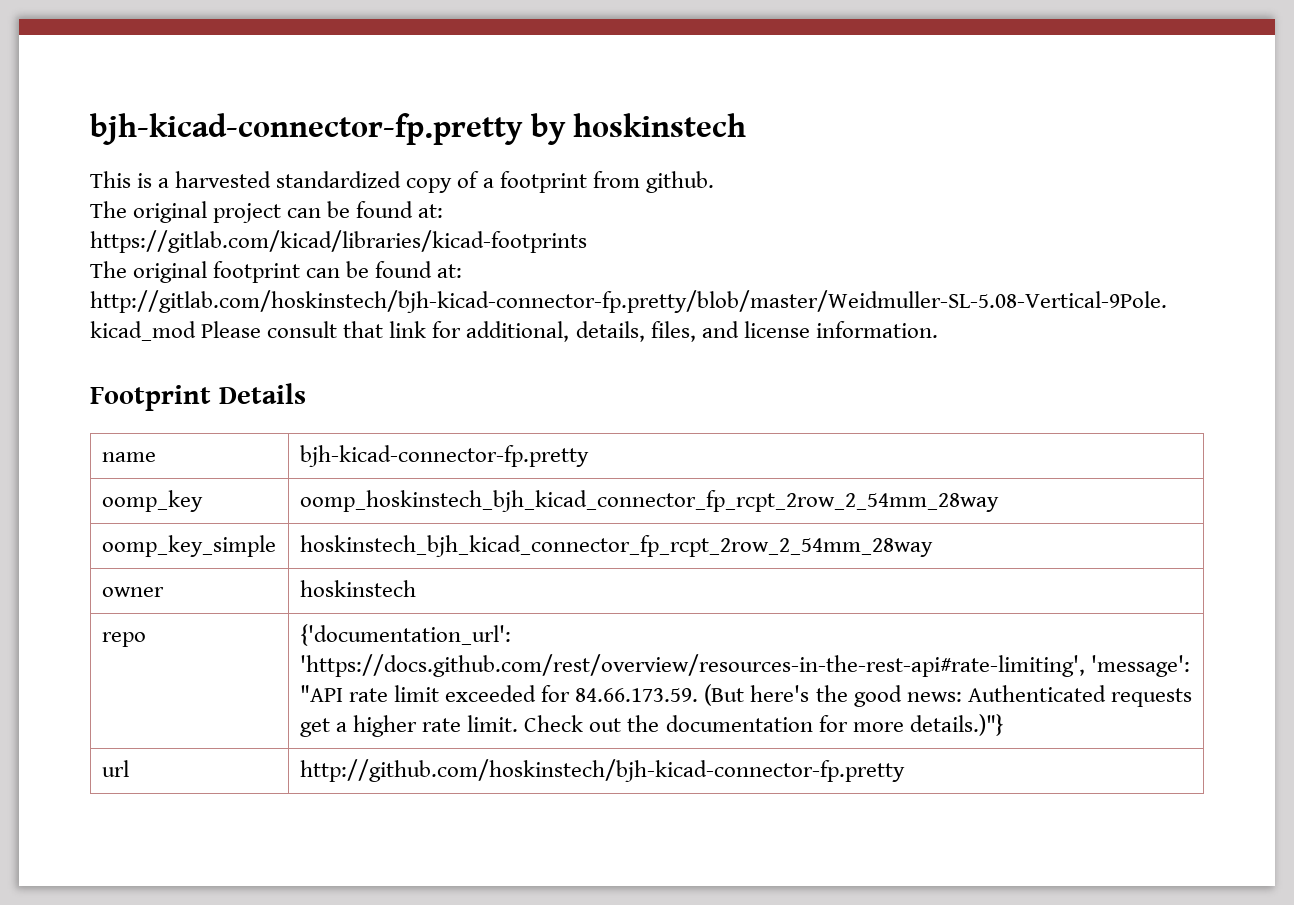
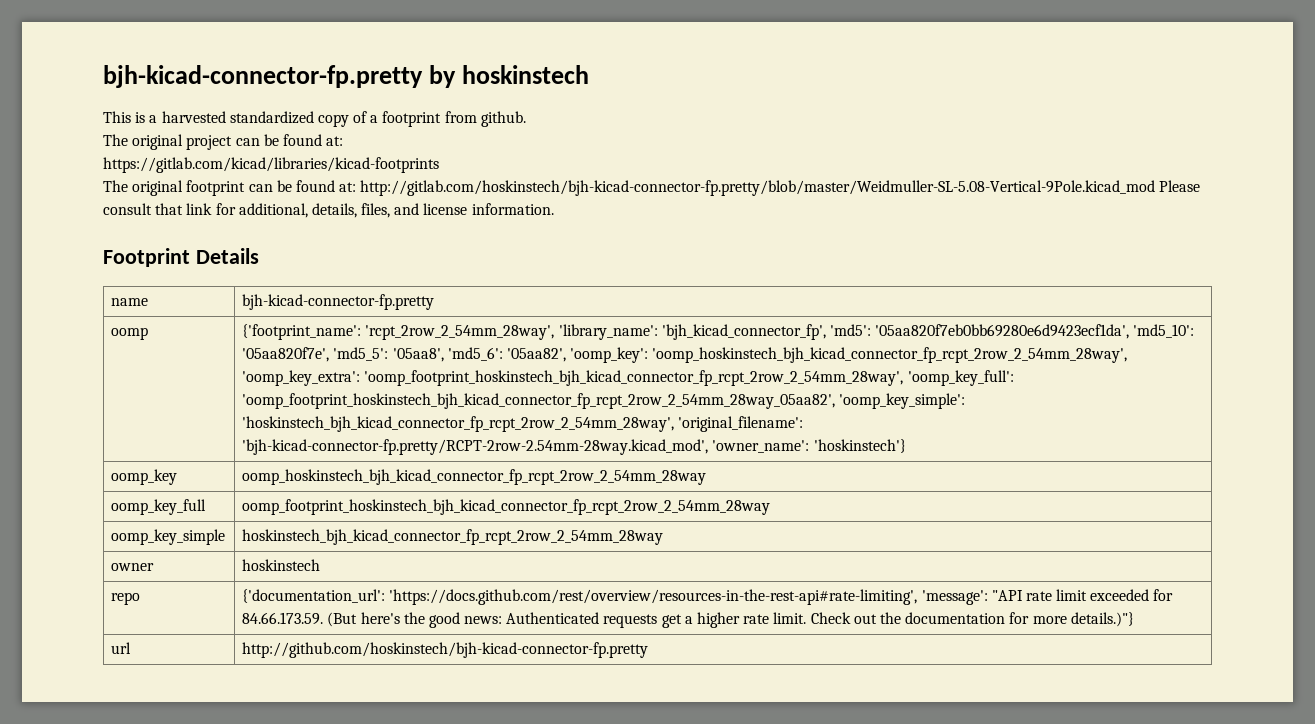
(589, 456) none -> [111,327,149,340] [242,324,1195,340] [242,347,1128,363] [242,370,1014,386] [242,393,966,409] [242,416,804,432] [242,439,906,455] // oomp | {'footprint_name': 'rcpt_2row_2_54mm_28way', 'library_name': 'bjh_kicad_connector_fp', 'md5': '05aa820f7eb0bb69280e6d9423ecf1da', 'md5_10': '05aa820f7e', 'md5_5': '05aa8', 'md5_6': '05aa82', 'oomp_key': 'oomp_hoskinstech_bjh_kicad_connector_fp_rcpt_2row_2_54mm_28way', 'oomp_key_extra': 'oomp_footprint_hoskinstech_bjh_kicad_connector_fp_rcpt_2row_2_54mm_28way', 'oomp_key_full': 'oomp_footprint_hoskinstech_bjh_kicad_connector_fp_rcpt_2row_2_54mm_28way_05aa82', 'oomp_key_simple': 'hoskinstech_bjh_kicad_connector_fp_rcpt_2row_2_54mm_28way', 'original_filename': 'bjh-kicad-connector-fp.pretty/RCPT-2row-2.54mm-28way.kicad_mod', 'owner_name': 'hoskinstech'}
(999, 501) none -> [111,499,207,515] [242,499,771,515] // oomp_key_full | oomp_footprint_hoskinstech_bjh_kicad_connector_fp_rcpt_2row_2_54mm_28way

